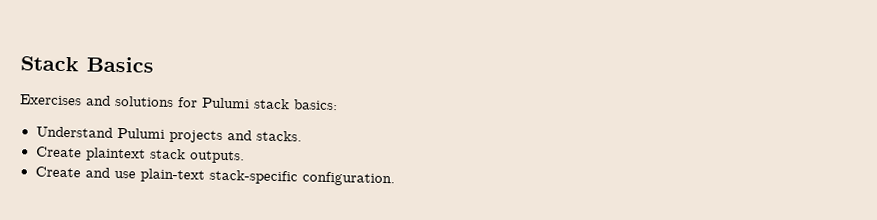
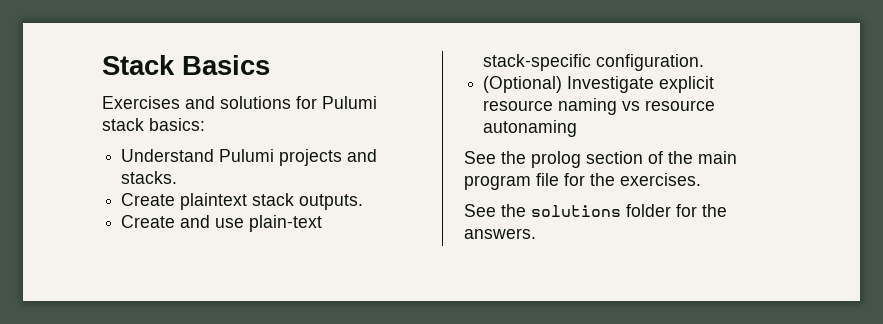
(395, 179) none -> [483,76,715,93] [483,98,716,115] [483,120,578,137] [464,151,737,168] [464,173,701,190] [464,204,727,217] [464,228,536,239] // (Optional) Investigate explicit resource naming vs resource autonaming // See the prolog section of the main program file for the exercises. // See the solutions folder for the answers.

